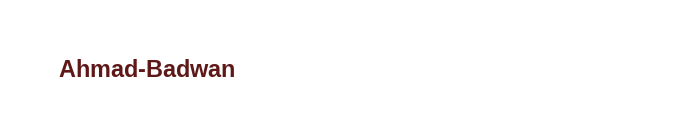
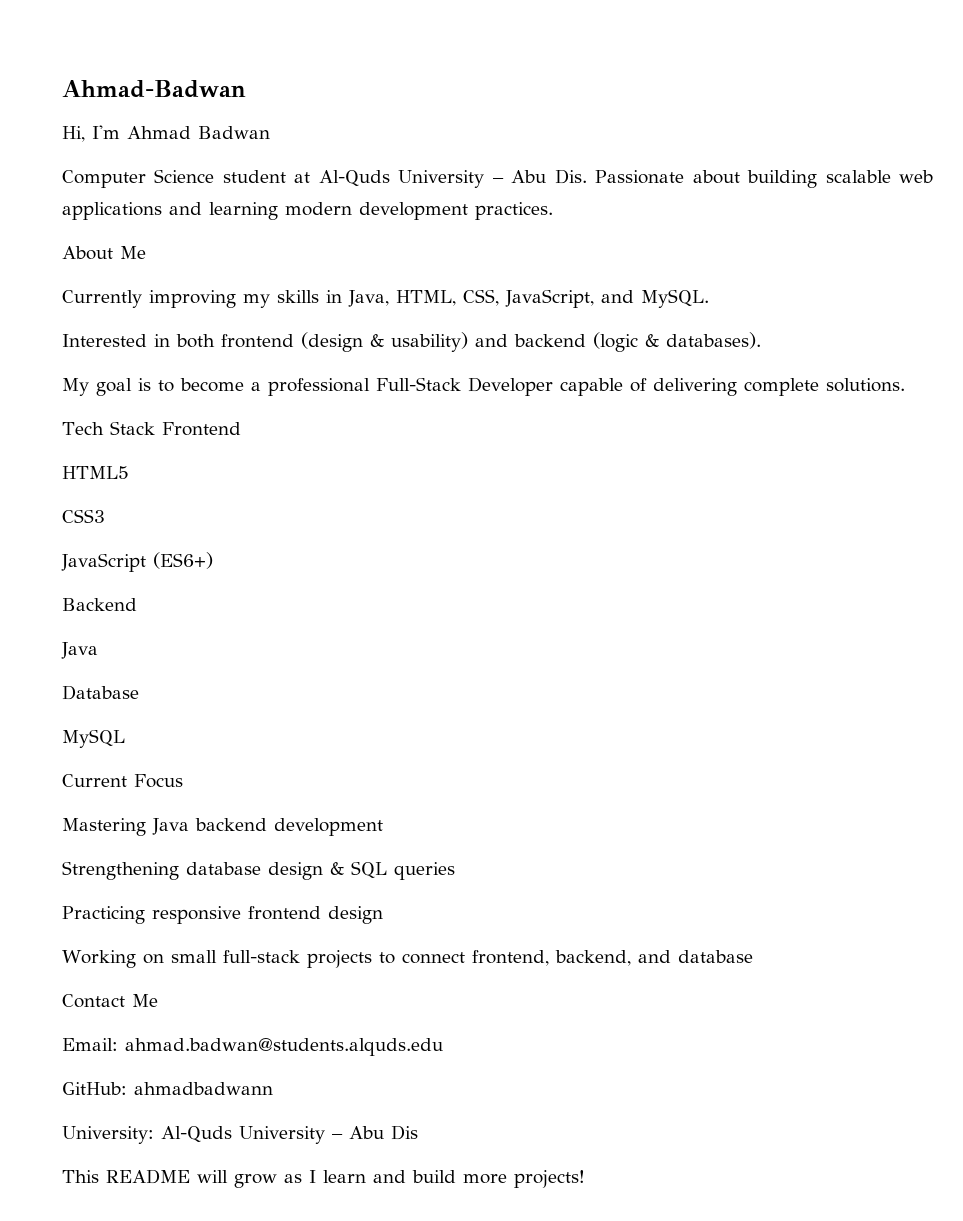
(235, 68) none -> [62,125,270,142] [62,169,933,188] [62,202,553,220] [62,246,146,260] [62,289,709,308] [62,332,761,352] [62,377,905,396] [62,421,241,436] [62,466,129,479] [62,509,105,523] [61,552,213,572] [62,598,137,611] [61,642,98,659] [62,685,139,700] [62,729,125,748] [62,774,183,788] [62,818,383,836] [62,861,455,880] [62,906,383,924] [62,950,753,968] [62,994,158,1008] [62,1038,443,1056] [62,1082,273,1095] [62,1125,418,1144] [62,1169,585,1188] // Hi, I'm Ahmad Badwan // Computer Science student at Al-Quds University – Abu Dis. Passionate about building scalable web applications and learning modern development practices. // About Me // Currently improving my skills in Java, HTML, CSS, JavaScript, and MySQL. // Interested in both frontend (design & usability) and backend (logic & databases). // My goal is to become a professional Full-Stack Developer capable of delivering complete solutions. // Tech Stack Frontend // HTML5 // CSS3 // JavaScript (ES6+) // Backend // Java // Database // MySQL // Current Focus // Mastering Java backend development // Strengthening database design & SQL queries // Practicing responsive frontend design // Working on small full-stack projects to connect frontend, backend, and database // Contact Me // Email: ahmad.badwan@students.alquds.edu // GitHub: ahmadbadwann // University: Al-Quds University – Abu Dis // This README will grow as I learn and build more projects!

